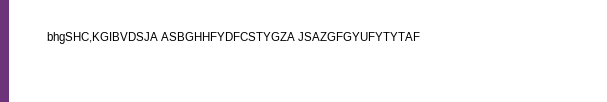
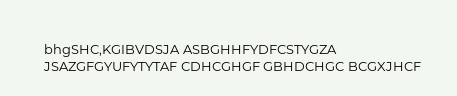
(421, 36) none -> [180,62,421,71] CDHCGHGF GBHDCHGC BCGXJHCF

